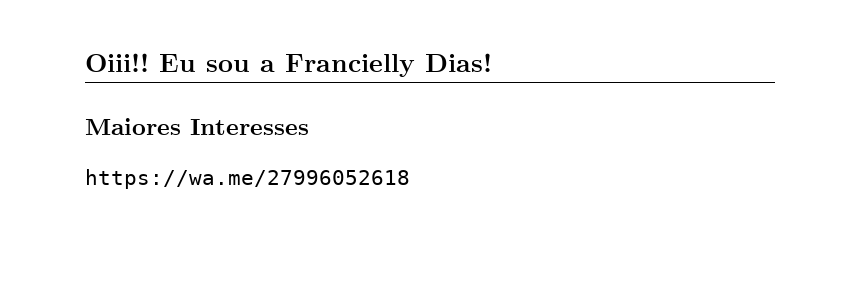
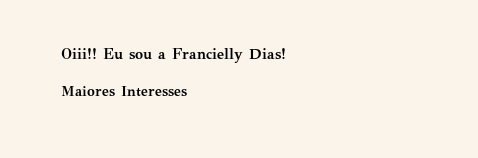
[85,169,410,189] // https://wa.me/27996052618 -> (187, 91) none

